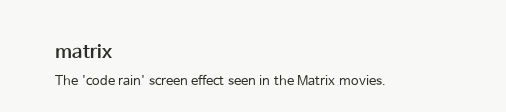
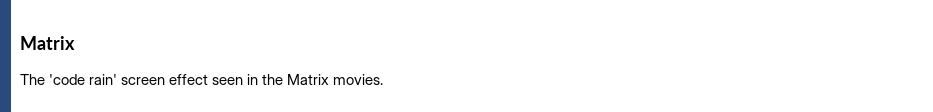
[55,44,112,58] matrix -> [20,36,75,50] Matrix

